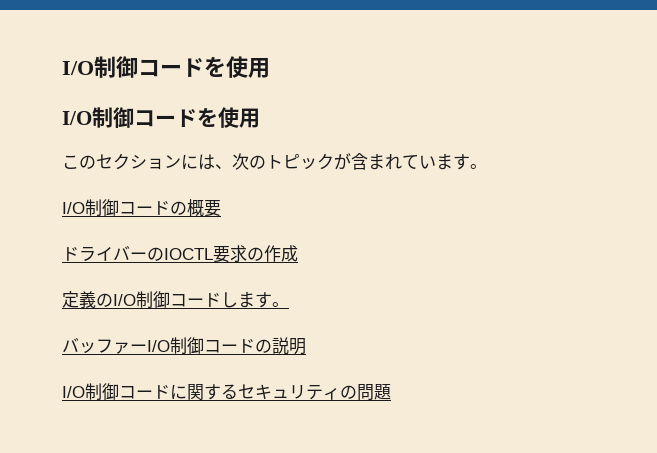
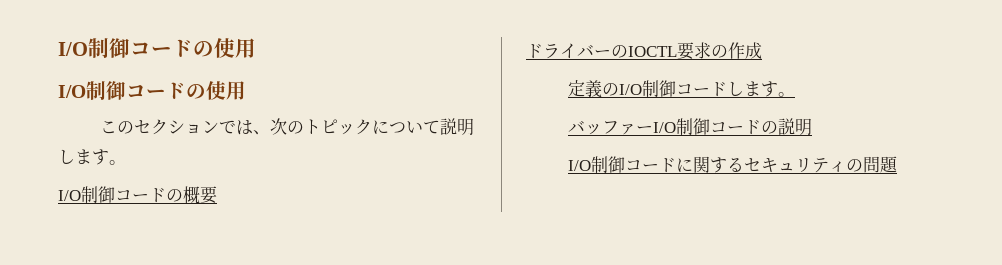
[62,56,226,78] I/O制御コードを -> [58,38,214,58] I/O制御コードの
[197,108,218,127] を -> [186,84,206,99] の
[181,154,198,170] に -> [218,120,236,134] で
[334,153,436,170] が含まれてい -> [371,118,474,136] [58,149,75,164] について説明し

